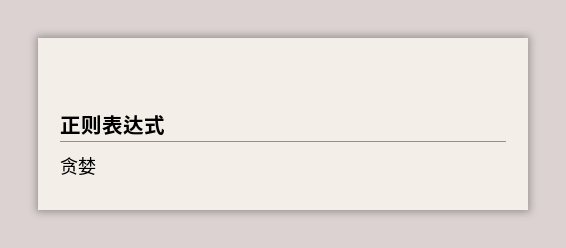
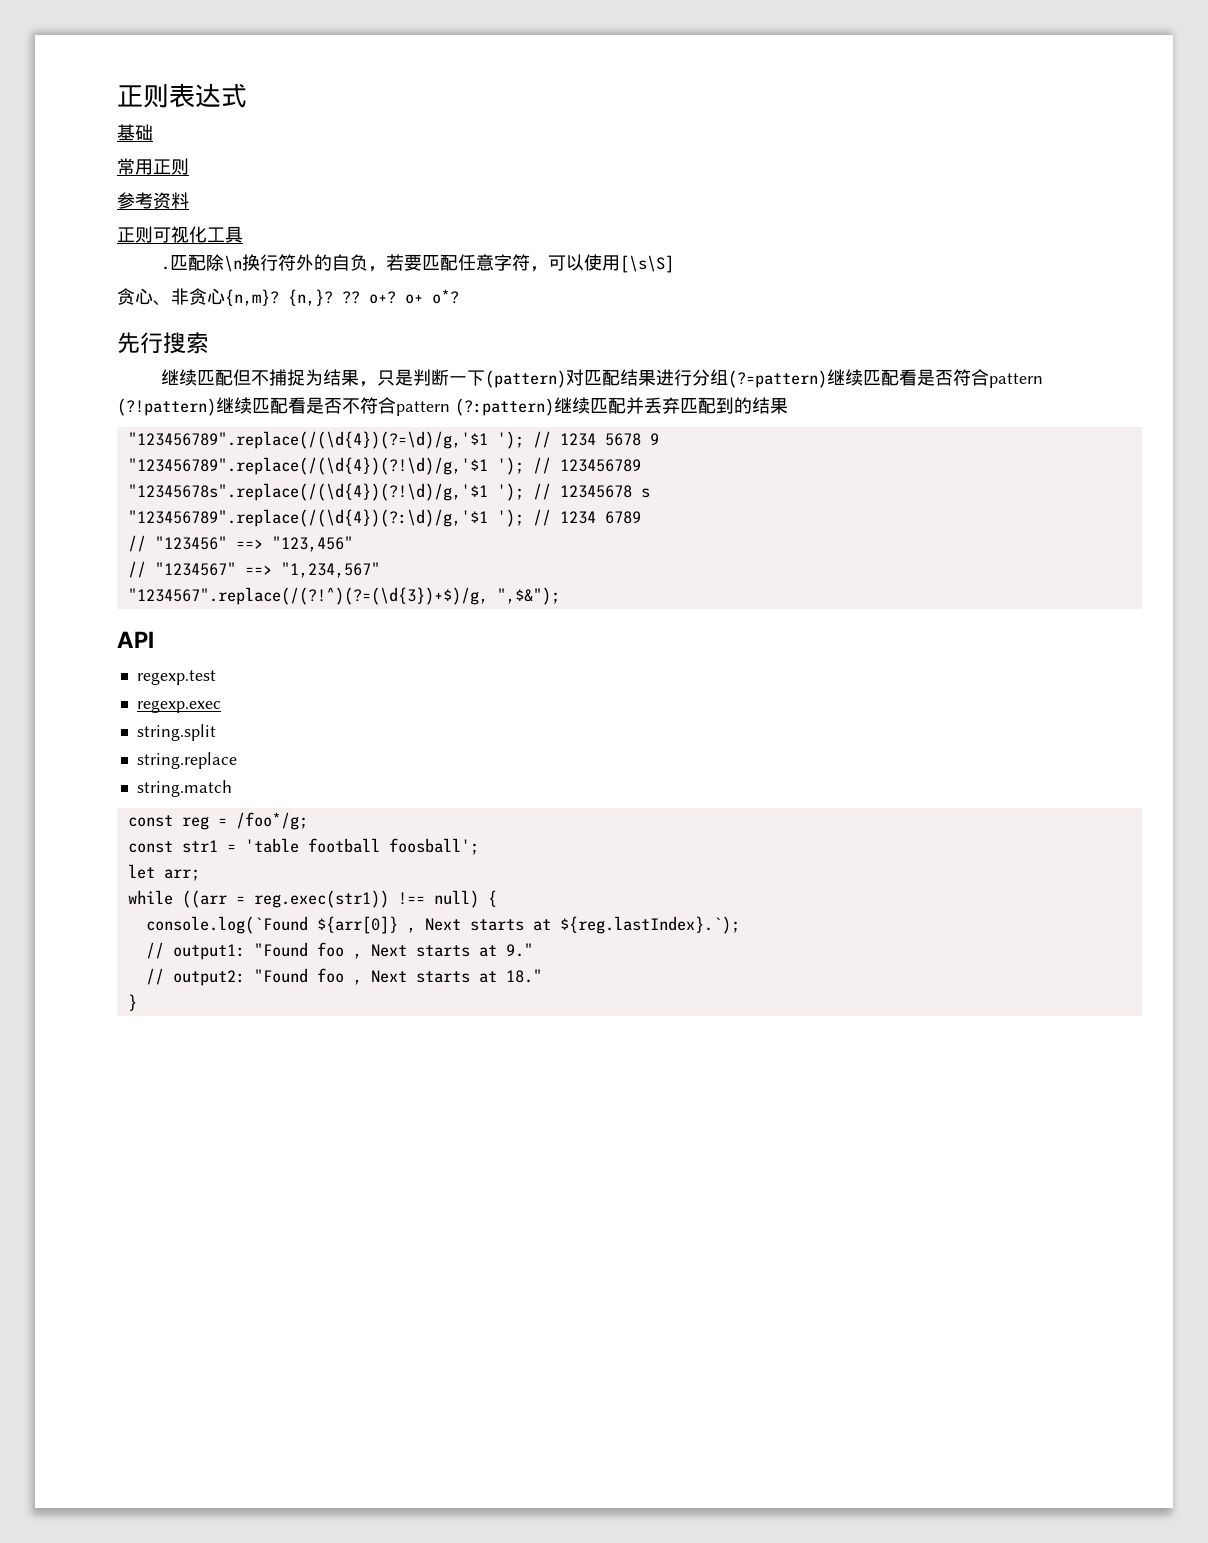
[60,157,96,175] 贪婪 -> [117,124,153,141] [117,158,189,175] [117,192,189,209] [117,226,243,243] [161,254,675,273] [117,288,459,306] [117,332,209,354] [161,369,1044,388] [117,397,788,416] [127,431,659,449] [127,457,641,475] [127,483,650,501] [127,509,641,527] [127,535,353,552] [127,561,380,578] [127,587,560,605] [117,631,154,648] [136,670,216,685] [136,700,221,713] [136,724,216,741] [136,752,237,769] [136,780,232,797] [127,812,308,830] [127,838,479,855] [127,864,200,881] [127,890,497,908] [145,916,740,934] [145,942,533,960] [145,968,542,986] [127,994,137,1011] 基础 // 常用正则 // 参考资料 // 正则可视化工具 // .匹配除\n换行符外的自负，若要匹配任意字符，可以使用[\s\S] // 贪心、非贪心{n,m}? {n,}? ?? o+? o+ o*? // 先行搜索 // 继续匹配但不捕捉为结果，只是判断一下(pattern)对匹配结果进行分组(?=pattern)继续匹配看是否符合pattern (?!pattern)继续匹配看是否不符合pattern (?:pattern)继续匹配并丢弃匹配到的结果 // "123456789".replace(/(\d{4})(?=\d)/g,'$1 '); // 1234 5678 9 // "123456789".replace(/(\d{4})(?!\d)/g,'$1 '); // 123456789 // "12345678s".replace(/(\d{4})(?!\d)/g,'$1 '); // 12345678 s // "123456789".replace(/(\d{4})(?:\d)/g,'$1 '); // 1234 6789 // // "123456" ==> "123,456" // // "1234567" ==> "1,234,567" // "1234567".replace(/(?!^)(?=(\d{3})+$)/g, ",$&"); // API // regexp.test // regexp.exec // string.split // string.replace // string.match // const reg = /foo*/g; // const str1 = 'table football foosball'; // let arr; // while ((arr = reg.exec(str1)) !== null) { // console.log(`Found ${arr[0]} , Next starts at ${reg.lastIndex}.`); // // output1: "Found foo , Next starts at 9." // // output2: "Found foo , Next starts at 18." // }

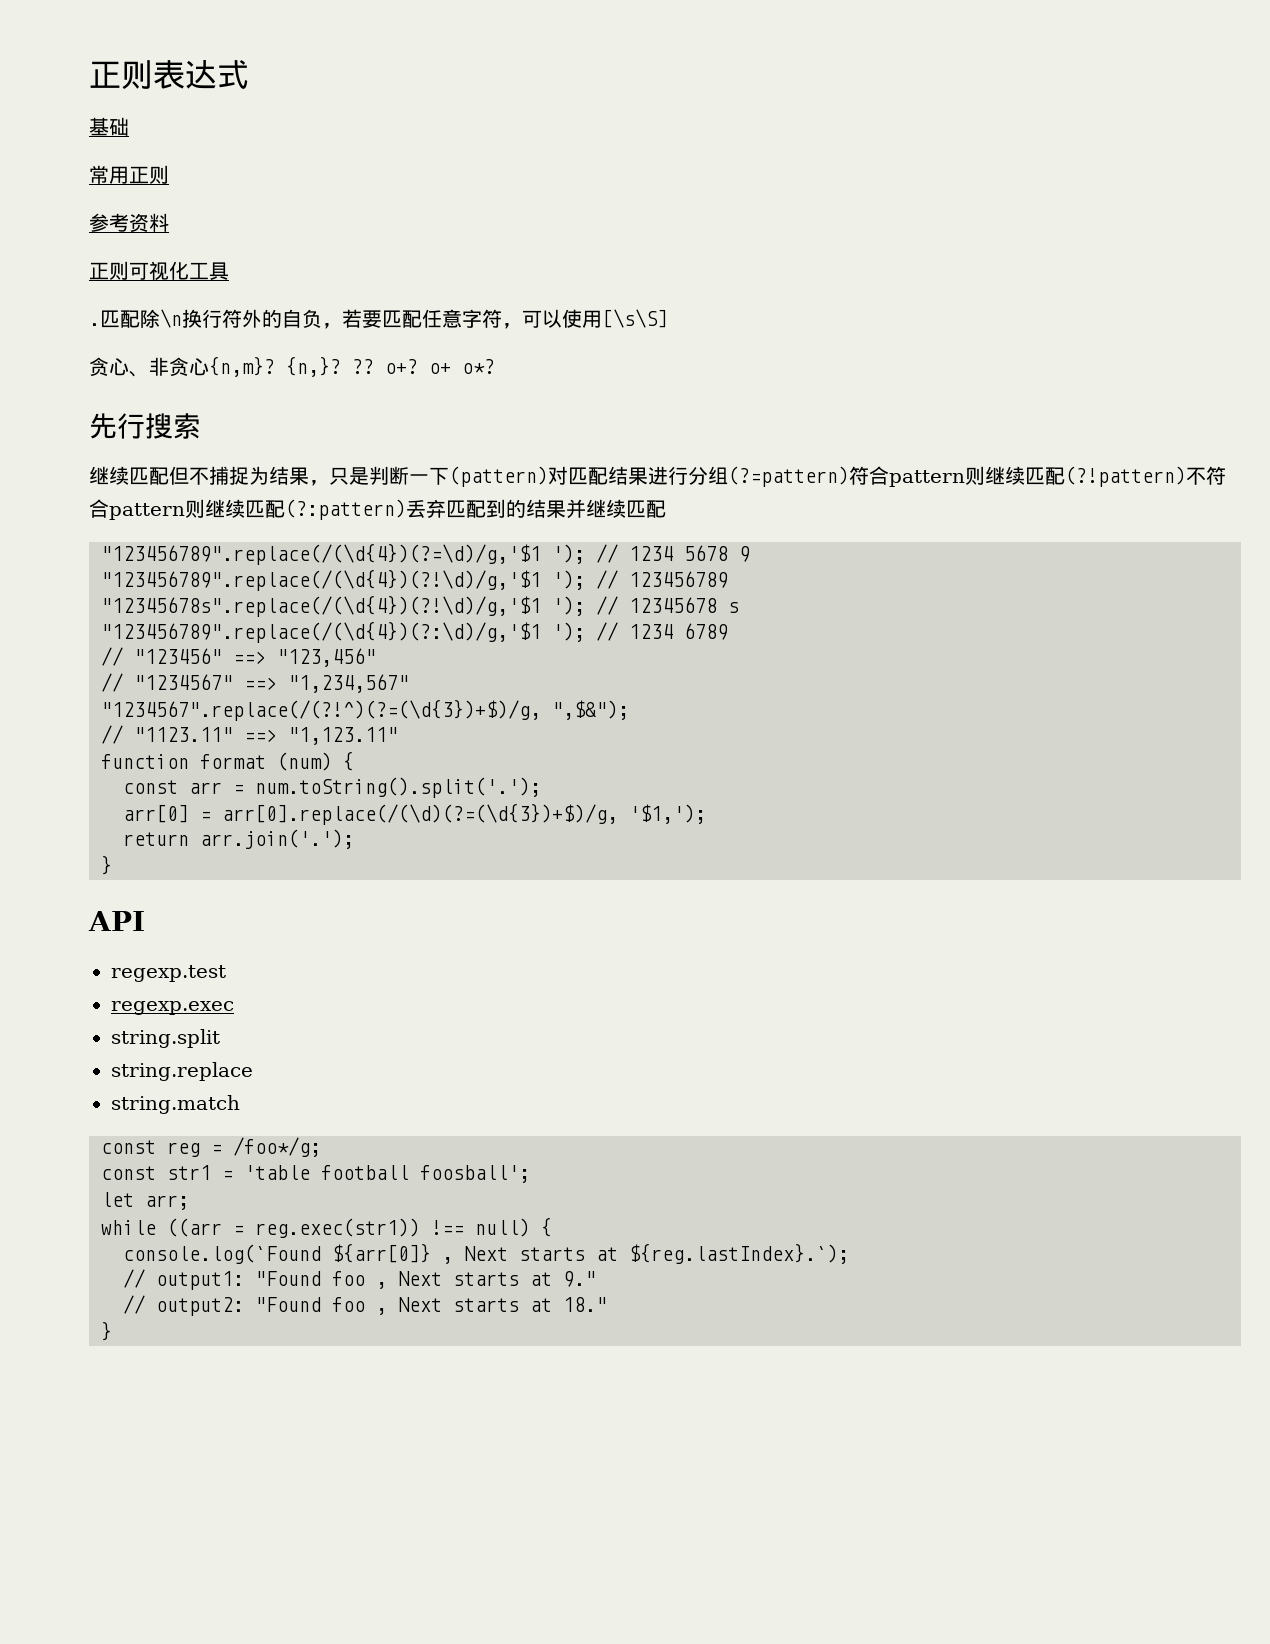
[827,369,1044,388] [117,397,644,416] 继续匹配看是否符合pattern (?!pattern)继续匹配看是否不符合pattern (?:pattern)继续匹配并 -> [849,466,1226,487] [89,499,406,520] 符合pattern则继续匹配(?!pattern)不符合pattern则继续匹配(?:pattern)
(788, 406) none -> [566,499,666,519] 并继续匹配
(560, 596) none -> [101,725,398,745] [101,751,354,771] [123,777,541,798] [123,803,706,825] [123,829,354,849] [101,855,112,875] // // "1123.11" ==> "1,123.11" // function format (num) { // const arr = num.toString().split('.'); // arr[0] = arr[0].replace(/(\d)(?=(\d{3})+$)/g, '$1,'); // return arr.join('.'); // }

